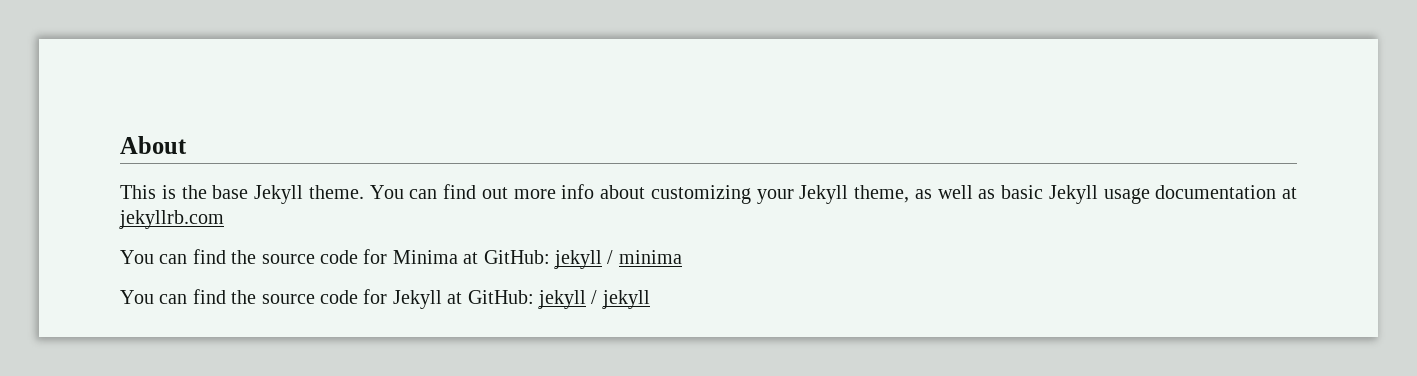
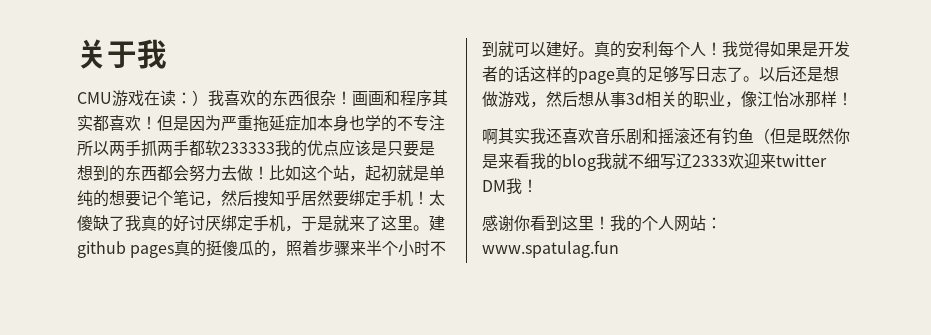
[120,136,187,154] [120,184,1297,204] [119,210,224,229] [120,249,682,269] [120,289,650,309] About // This is the base Jekyll theme. You can find out more info about customizing your Jekyll theme, as well as basic Jekyll usage documentation at jekyllrb.com // You can find the source code for Minima at GitHub: jekyll / minima // You can find the source code for Jekyll at GitHub: jekyll / jekyll -> [77,39,167,69] [77,90,448,107] [77,115,445,132] [77,139,435,157] [77,165,445,182] [77,190,445,207] [77,215,445,232] [77,240,447,258] [482,41,850,58] [482,66,839,84] [482,91,853,108] [482,128,850,145] [482,153,827,171] [482,178,538,194] [482,215,722,232] [482,240,619,258] 关于我 // CMU游戏在读：）我喜欢的东西很杂！画画和程序其实都喜欢！但是因为严重拖延症加本身也学的不专注所以两手抓两手都软233333我的优点应该是只要是想到的东西都会努力去做！比如这个站，起初就是单纯的想要记个笔记，然后搜知乎居然要绑定手机！太傻缺了我真的好讨厌绑定手机，于是就来了这里。建github pages真的挺傻瓜的，照着步骤来半个小时不到就可以建好。真的安利每个人！我觉得如果是开发者的话这样的page真的足够写日志了。以后还是想做游戏，然后想从事3d相关的职业，像江怡冰那样！ // 啊其实我还喜欢音乐剧和摇滚还有钓鱼（但是既然你是来看我的blog我就不细写辽2333欢迎来twitter DM我！ // 感谢你看到这里！我的个人网站：www.spatulag.fun

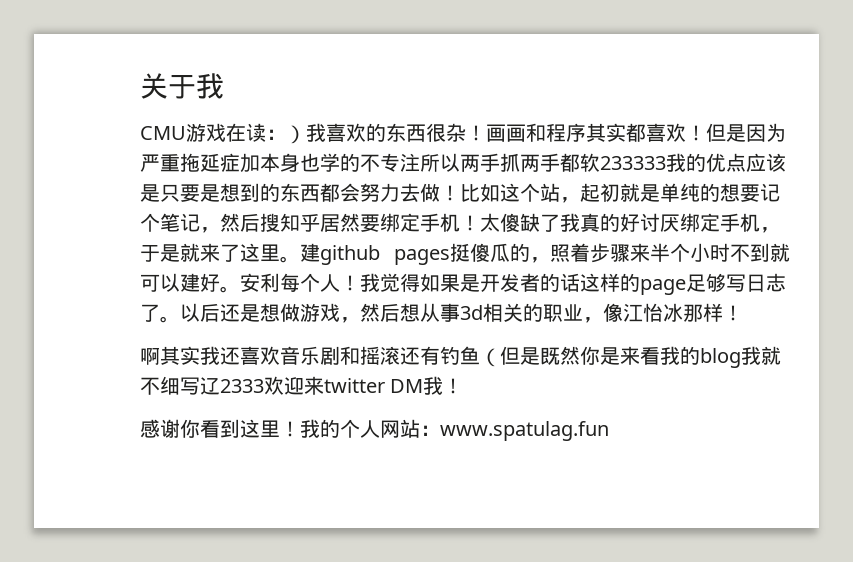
[174,240,207,257] 真的 -> (450, 257) none
[594,41,626,58] 真的 -> (240, 289) none
[615,66,647,83] 真的 -> (686, 287) none

